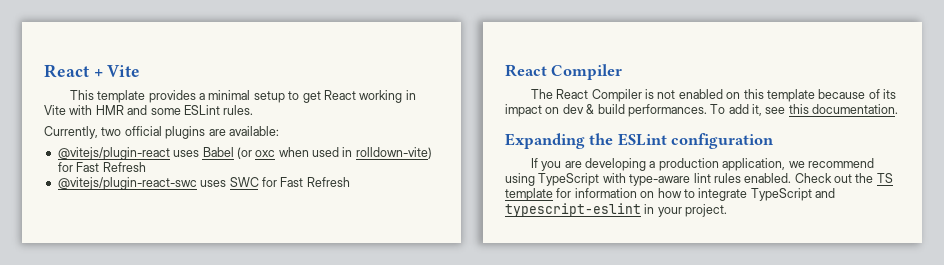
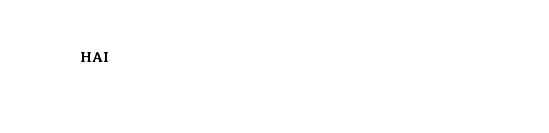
[44,64,141,78] [69,90,416,103] [44,105,254,115] [44,126,279,139] [57,147,432,160] [57,162,146,172] [57,177,350,190] [505,64,623,80] [530,89,897,102] [505,104,899,117] [505,133,775,149] [530,158,874,171] [505,173,893,186] [505,188,835,201] [505,203,728,217] React + Vite // This template provides a minimal setup to get React working in Vite with HMR and some ESLint rules. // Currently, two official plugins are available: // @vitejs/plugin-react uses Babel (or oxc when used in rolldown-vite) for Fast Refresh // @vitejs/plugin-react-swc uses SWC for Fast Refresh // React Compiler // The React Compiler is not enabled on this template because of its impact on dev & build performances. To add it, see this documentation. // Expanding the ESLint configuration // If you are developing a production application, we recommend using TypeScript with type-aware lint rules enabled. Check out the TS template for information on how to integrate TypeScript and typescript-eslint in your project. -> [80,52,109,62] HAI

